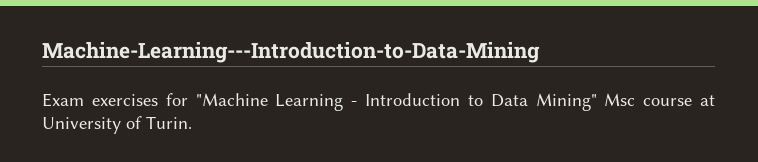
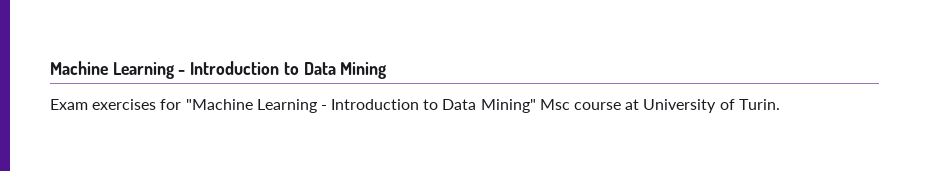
[42,42,540,63] Machine-Learning---Introduction-to-Data-Mining -> [50,61,387,79] Machine Learning - Introduction to Data Mining

